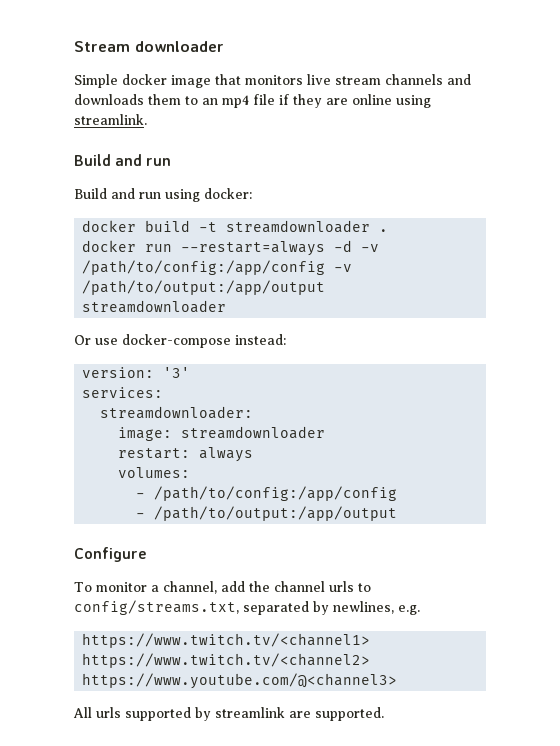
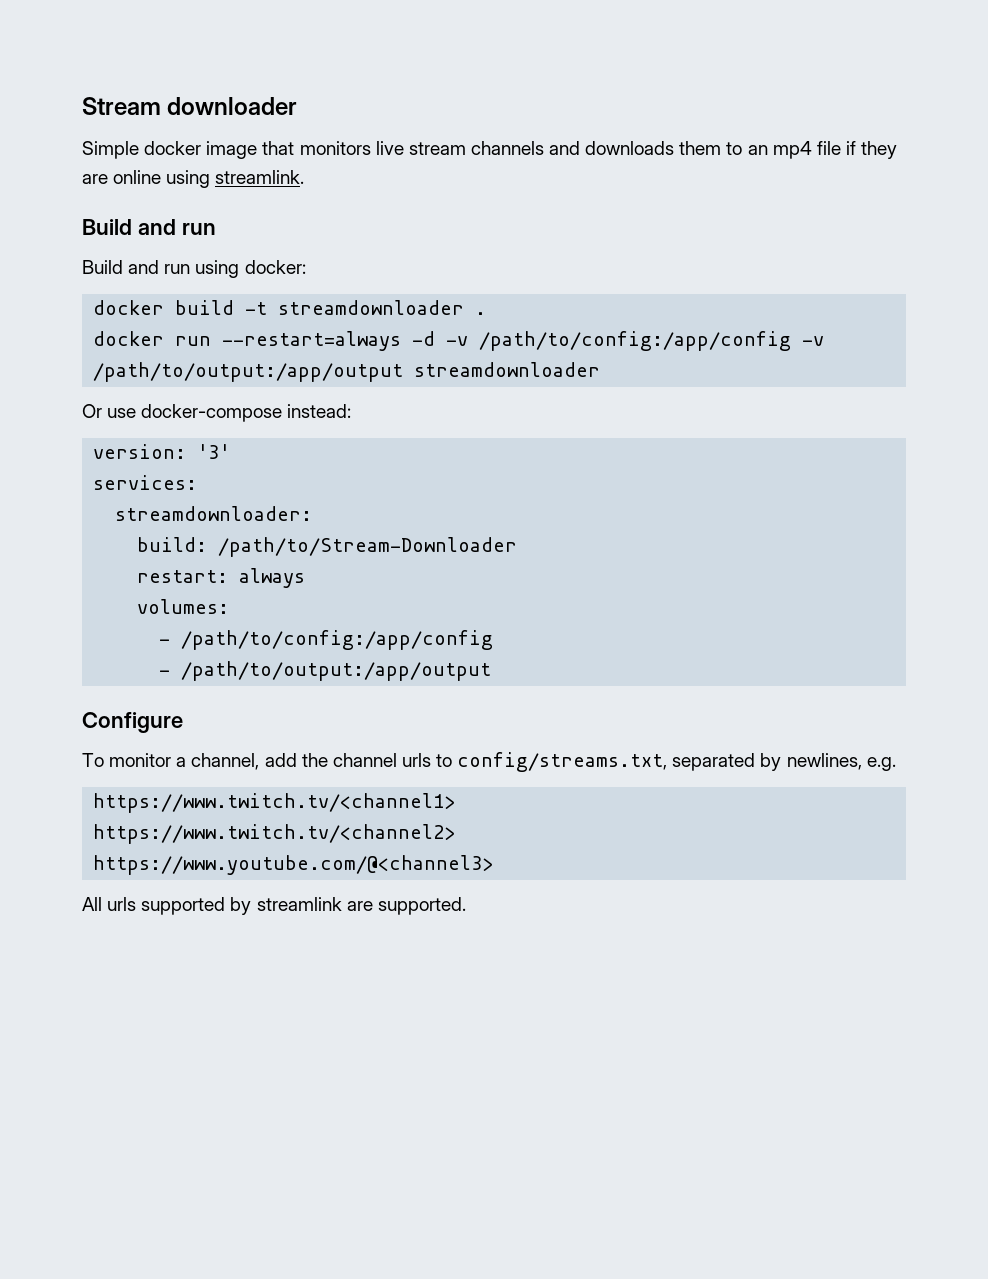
[118,426,326,441] image: streamdownloader -> [137,537,518,557] build: /path/to/Stream-Downloader

